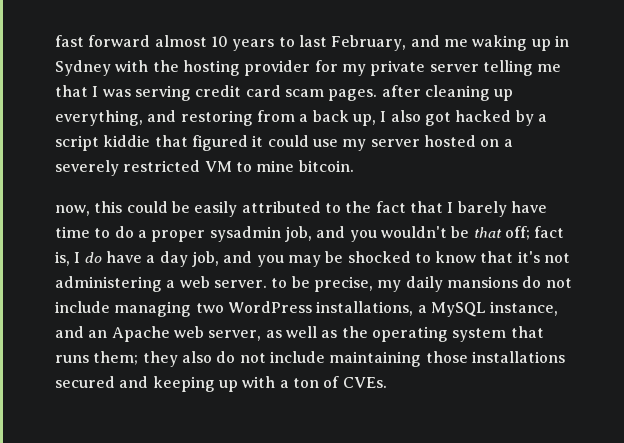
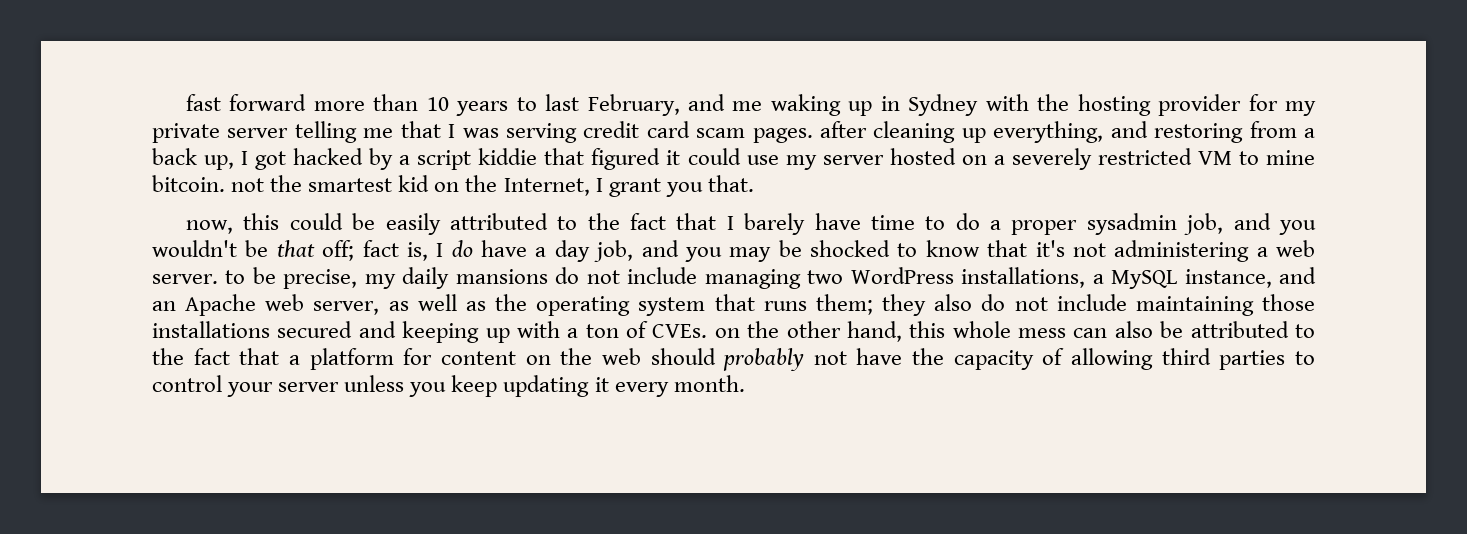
[154,35,207,47] almost -> [313,94,419,111] more than
[390,110,421,122] also -> (249, 158) none
(354, 166) none -> [231,175,754,197] not the smartest kid on the Internet, I grant you that.
(387, 382) none -> [714,321,1315,342] [152,348,1315,371] [152,375,745,397] on the other hand, this whole mess can also be attributed to the fact that a platform for content on the web should probably not have the capacity of allowing third parties to control your server unless you keep updating it every month.

